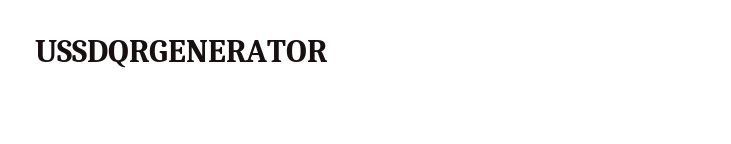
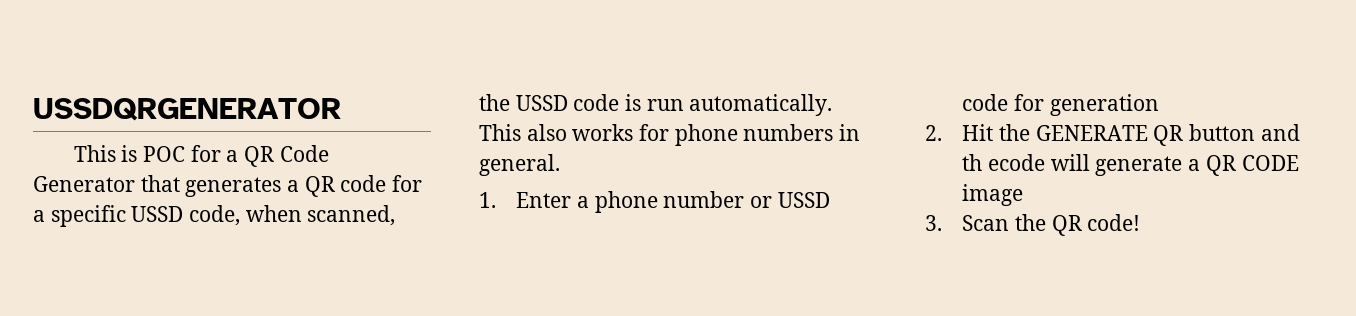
(328, 54) none -> [73,145,329,167] [33,175,423,197] [33,205,396,227] [479,94,833,116] [479,124,861,146] [479,154,560,176] [479,191,830,213] [962,94,1159,116] [925,124,1300,146] [962,154,1299,176] [962,184,1024,206] [925,214,1141,236] // This is POC for a QR Code Generator that generates a QR code for a specific USSD code, when scanned, the USSD code is run automatically. This also works for phone numbers in general. // 1. Enter a phone number or USSD code for generation // 2. Hit the GENERATE QR button and th ecode will generate a QR CODE image // 3. Scan the QR code!

